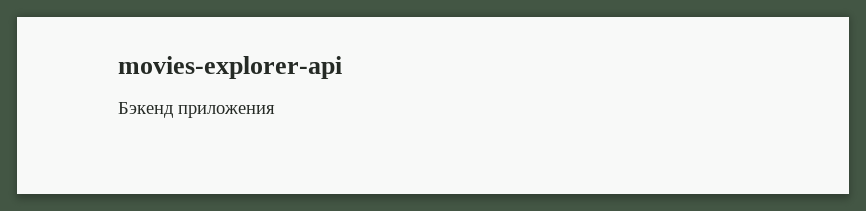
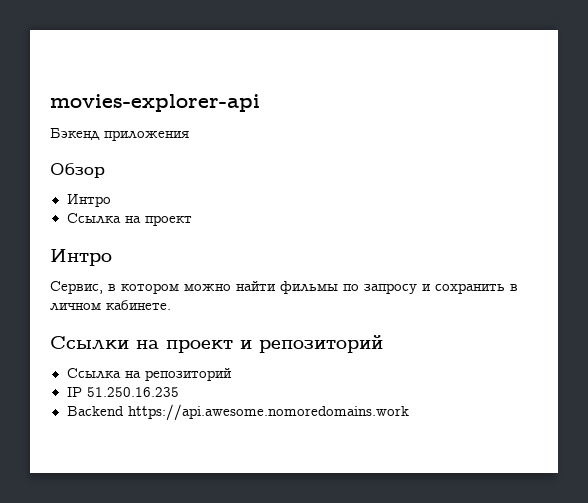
(275, 111) none -> [50,163,105,178] [66,194,111,207] [66,213,192,226] [50,249,112,266] [50,281,518,294] [50,300,171,311] [50,335,383,353] [66,368,232,381] [66,387,179,397] [66,404,409,421] // Обзор // Интро // Ссылка на проект // Интро // Сервис, в котором можно найти фильмы по запросу и сохранить в личном кабинете. // Ссылки на проект и репозиторий // Ссылка на репозиторий // IP 51.250.16.235 // Backend https://api.awesome.nomoredomains.work

